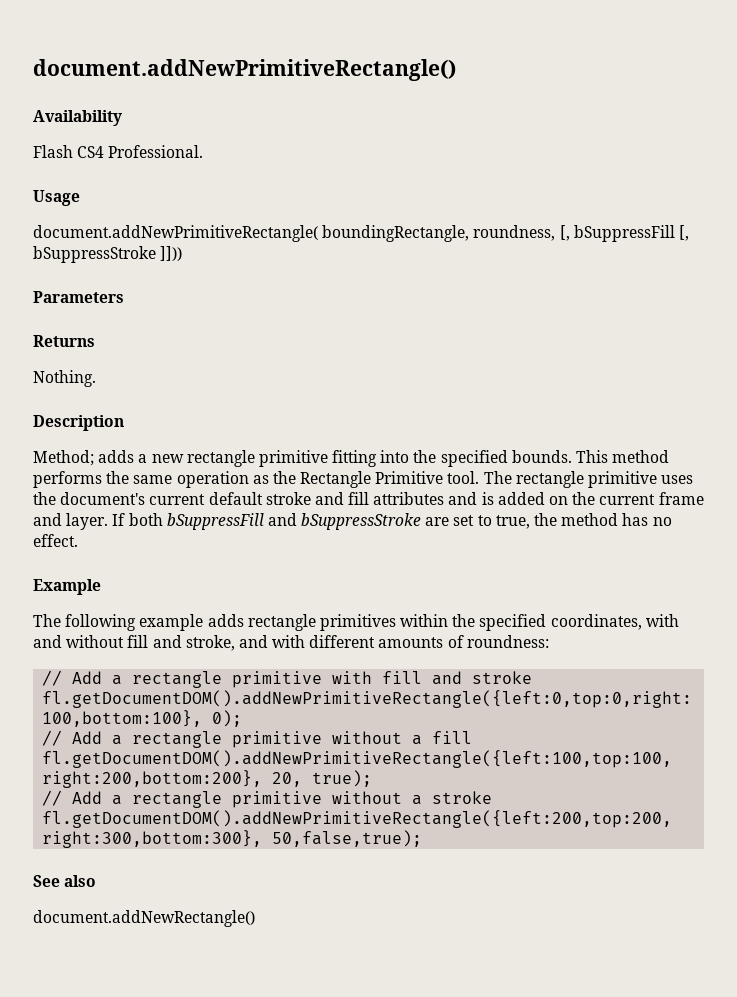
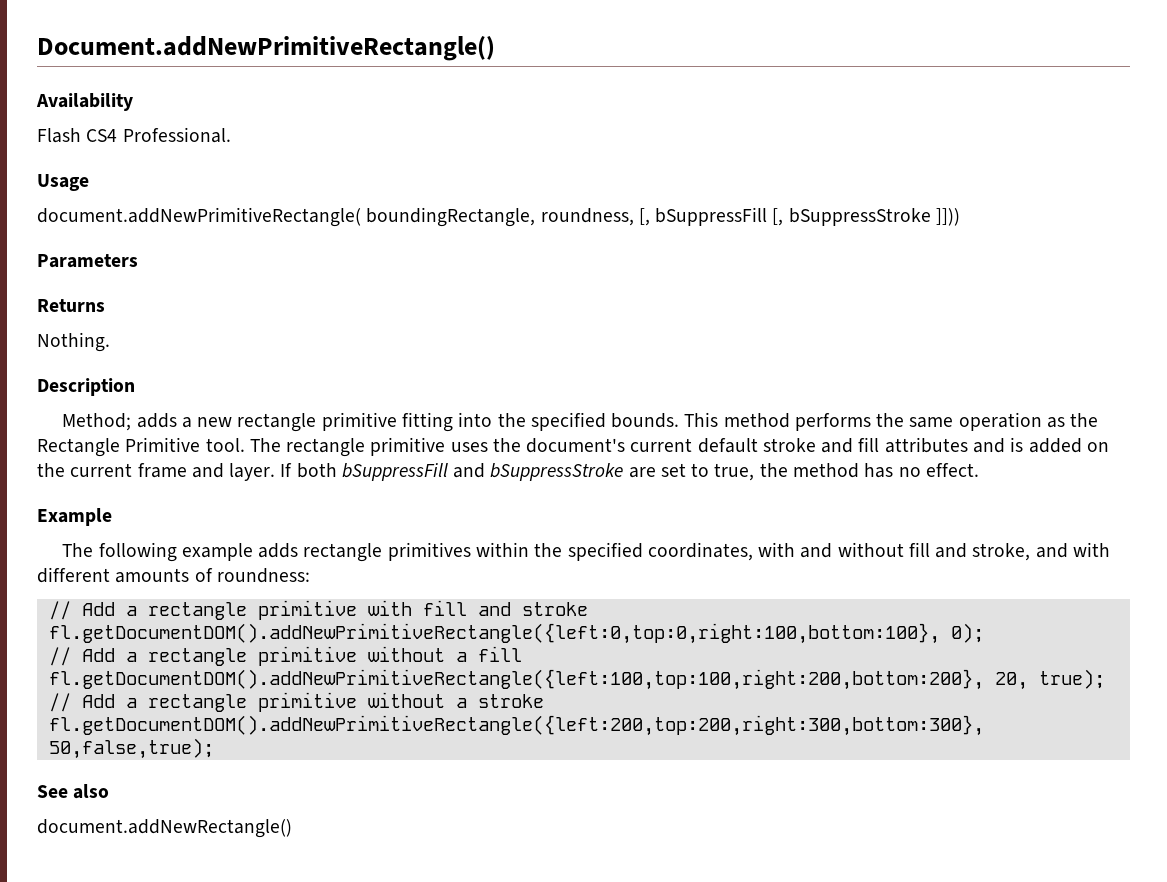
[33,59,456,81] document.addNewPrimitiveRectangle() -> [37,36,495,61] Document.addNewPrimitiveRectangle()

